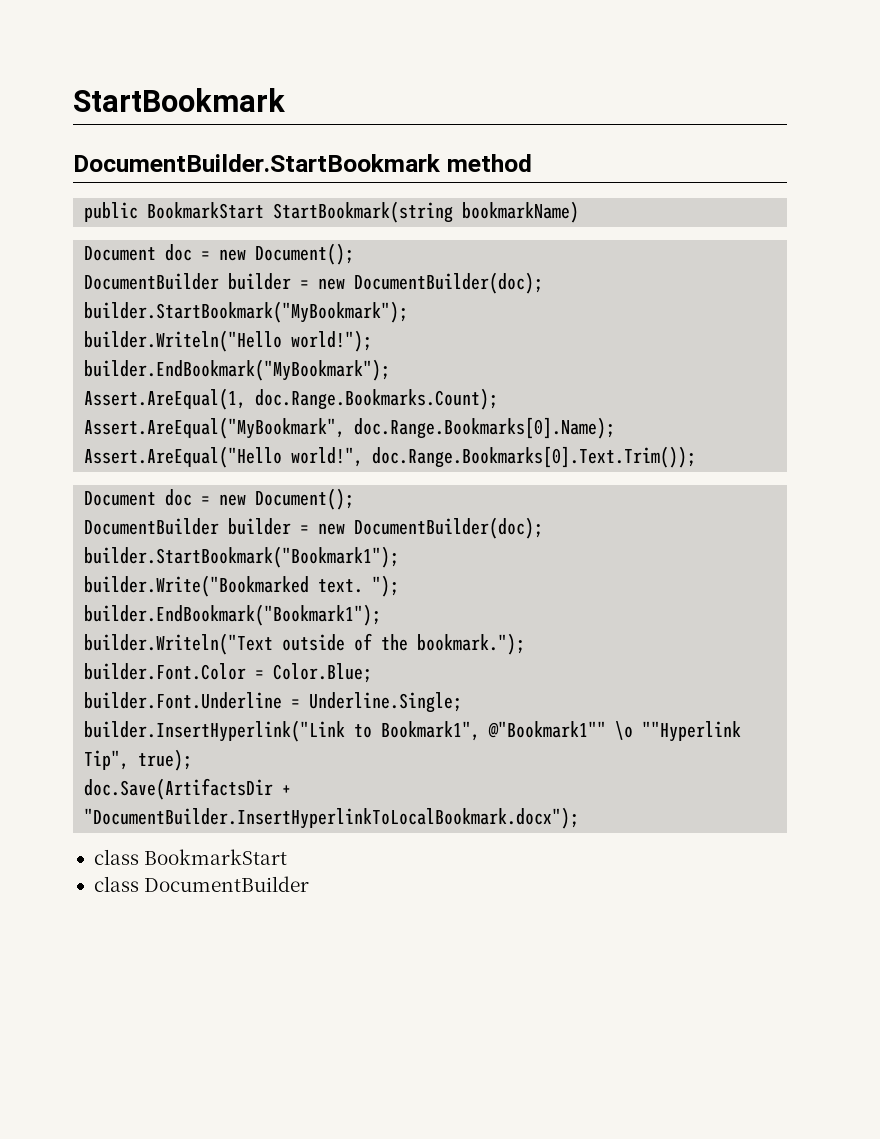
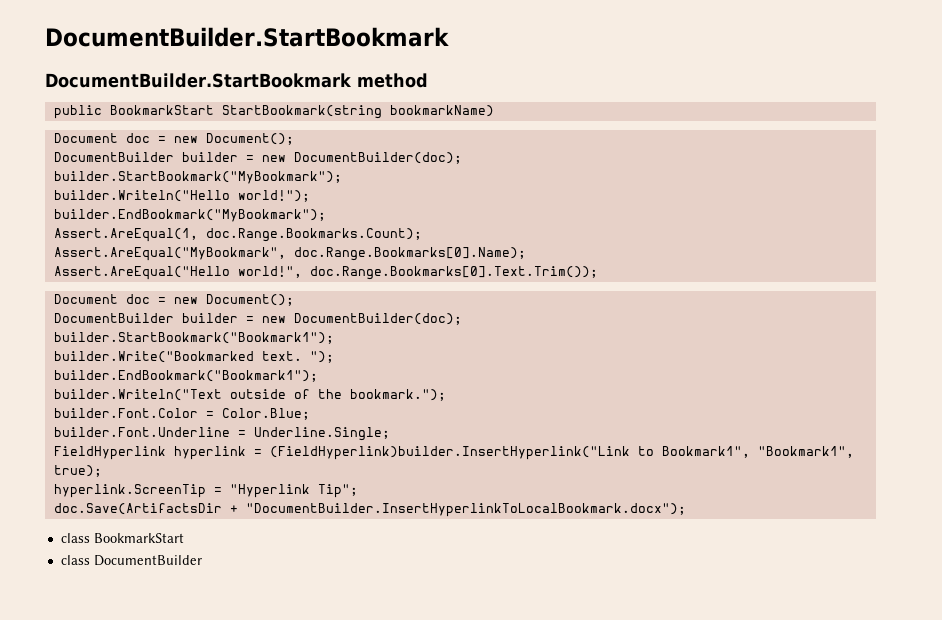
[73,88,285,112] StartBookmark -> [45,27,449,47] DocumentBuilder.StartBookmark
[84,720,742,742] [84,749,193,771] builder.InsertHyperlink("Link to Bookmark1", @"Bookmark1"" \o ""Hyperlink Tip", true); -> [53,446,854,460] [53,465,102,477] [53,484,358,498] FieldHyperlink hyperlink = (FieldHyperlink)builder.InsertHyperlink("Link to Bookmark1", "Bookmark1", true); // hyperlink.ScreenTip = "Hyperlink Tip";

